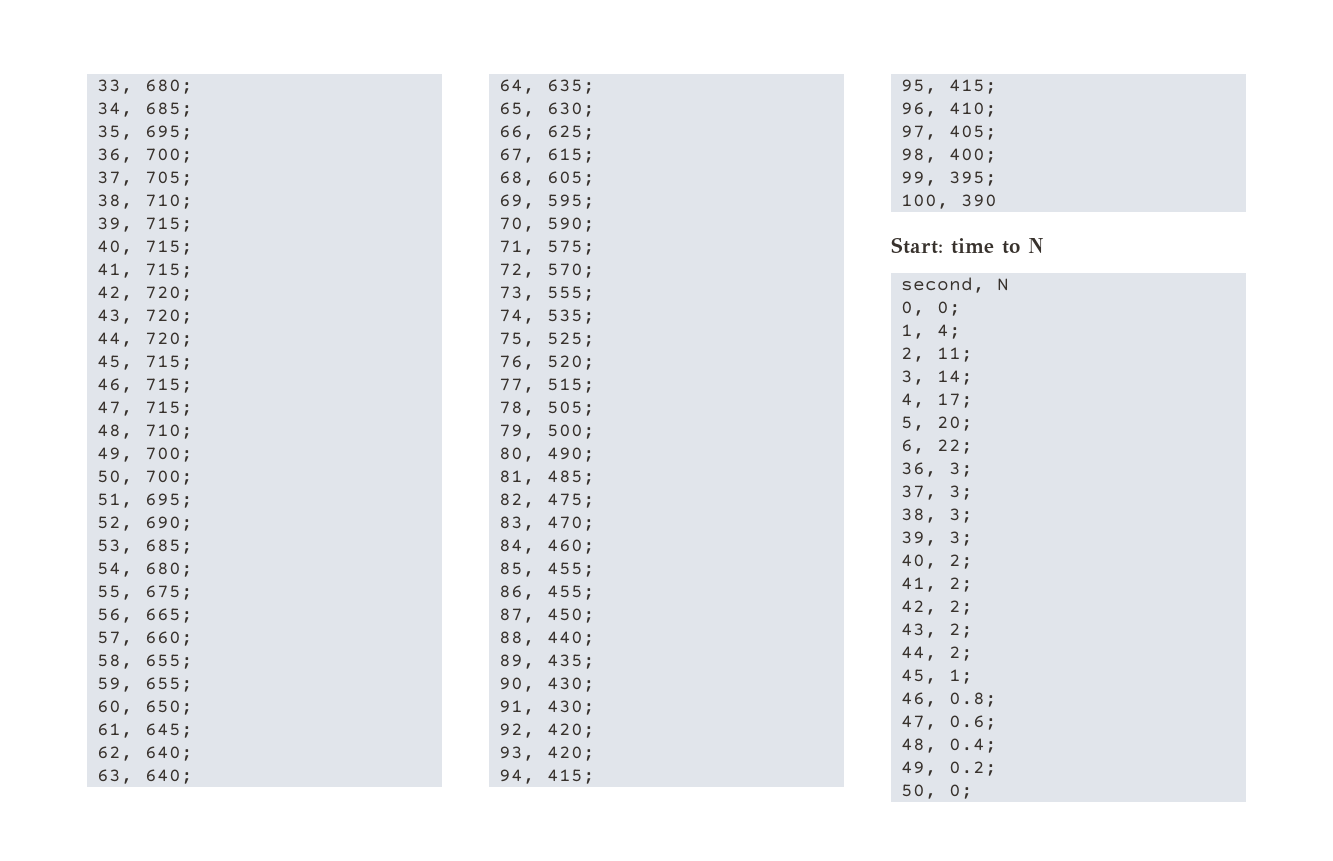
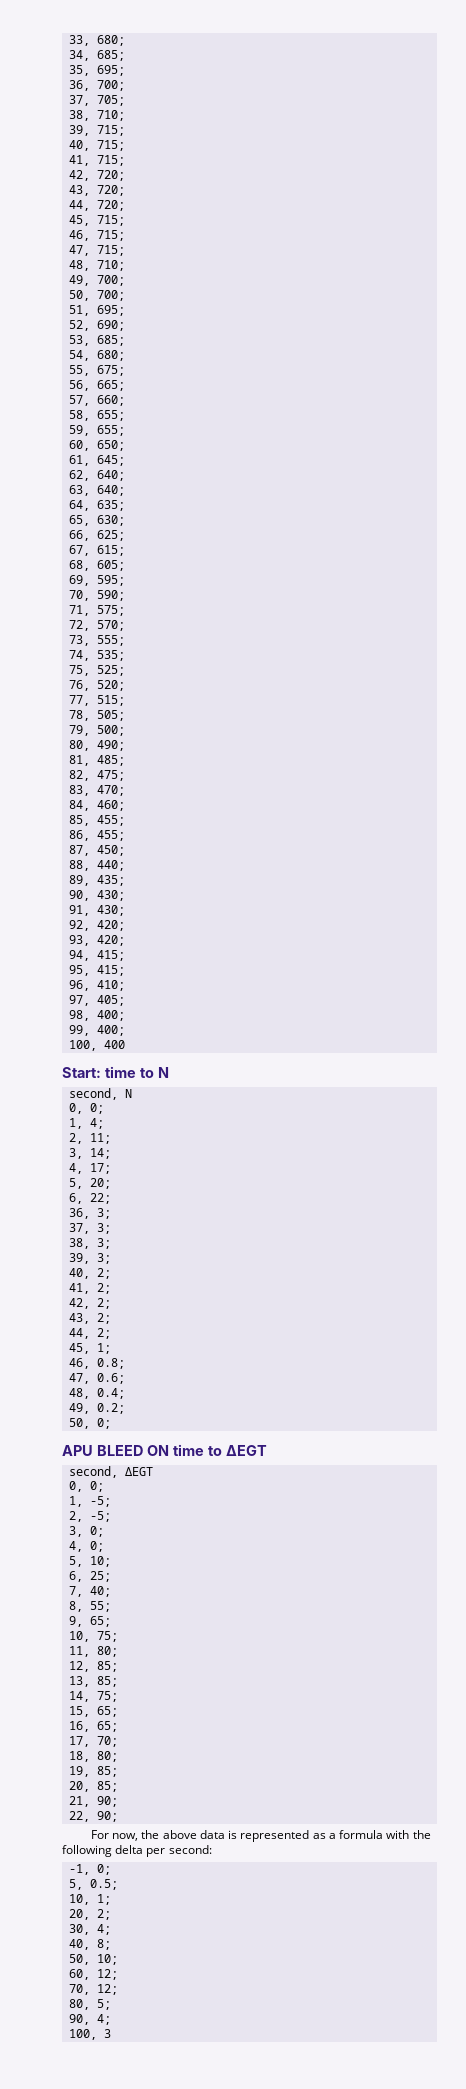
[948,171,997,186] [900,194,997,209] 395; // 100, 390 -> [97,1025,126,1036] [69,1040,126,1051] 400; // 100, 400
(973, 791) none -> [62,1444,267,1456] [69,1466,154,1478] [69,1481,105,1492] [69,1496,112,1507] [69,1511,112,1522] [69,1526,105,1537] [69,1541,105,1552] [69,1556,112,1567] [69,1571,112,1582] [69,1586,112,1597] [69,1601,112,1612] [69,1616,112,1627] [69,1631,119,1642] [69,1646,119,1657] [69,1661,119,1672] [69,1676,119,1687] [69,1691,119,1702] [69,1706,119,1717] [69,1721,119,1732] [69,1736,119,1747] [69,1751,119,1762] [69,1766,119,1777] [69,1781,119,1792] [69,1796,119,1807] [69,1811,119,1822] [90,1830,431,1842] [62,1845,212,1857] [69,1864,112,1875] [69,1879,119,1890] [69,1894,112,1905] [69,1909,112,1920] [69,1924,112,1935] [69,1939,112,1950] [69,1954,119,1965] [69,1969,119,1980] [69,1984,119,1995] [69,1999,112,2010] [69,2014,112,2025] [69,2029,112,2040] // APU BLEED ON time to ΔEGT // second, ΔEGT // 0, 0; // 1, -5; // 2, -5; // 3, 0; // 4, 0; // 5, 10; // 6, 25; // 7, 40; // 8, 55; // 9, 65; // 10, 75; // 11, 80; // 12, 85; // 13, 85; // 14, 75; // 15, 65; // 16, 65; // 17, 70; // 18, 80; // 19, 85; // 20, 85; // 21, 90; // 22, 90; // For now, the above data is represented as a formula with the following delta per second: // -1, 0; // 5, 0.5; // 10, 1; // 20, 2; // 30, 4; // 40, 8; // 50, 10; // 60, 12; // 70, 12; // 80, 5; // 90, 4; // 100, 3

